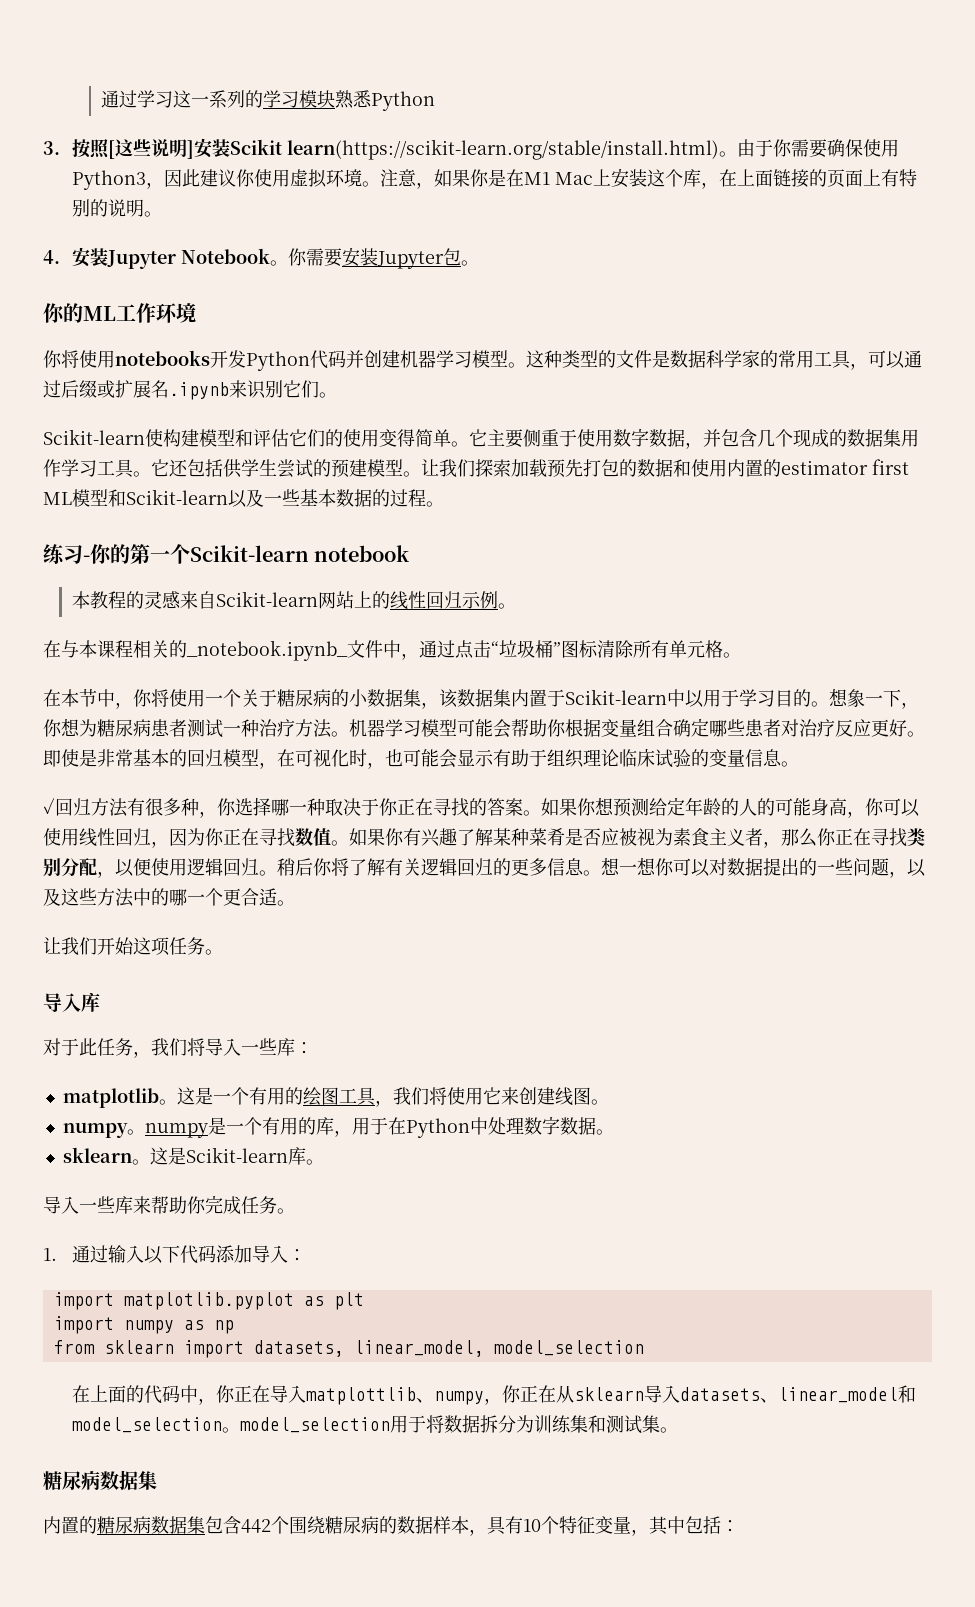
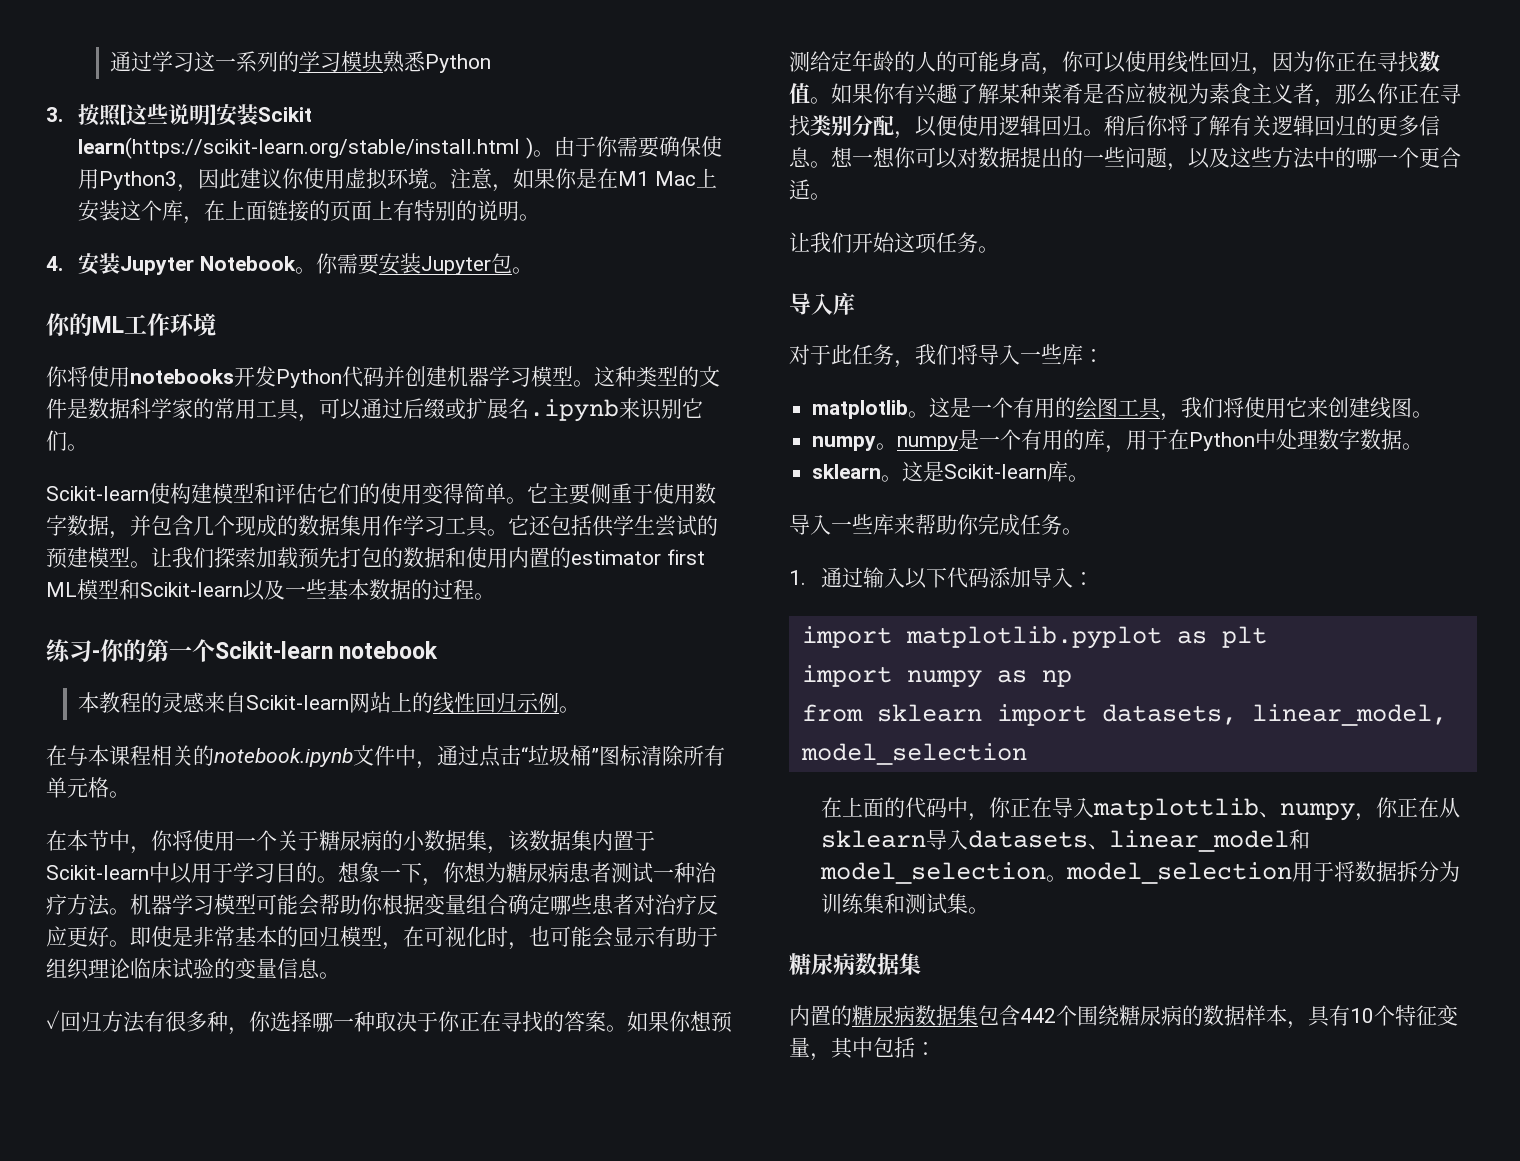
[287,139,720,160] learn(https://scikit-learn.org/stable/install.html) -> [78,137,533,159] learn(https://scikit-learn.org/stable/install.html )
[186,640,348,661] _notebook.ipynb_ -> [214,748,353,767] notebook.ipynb

